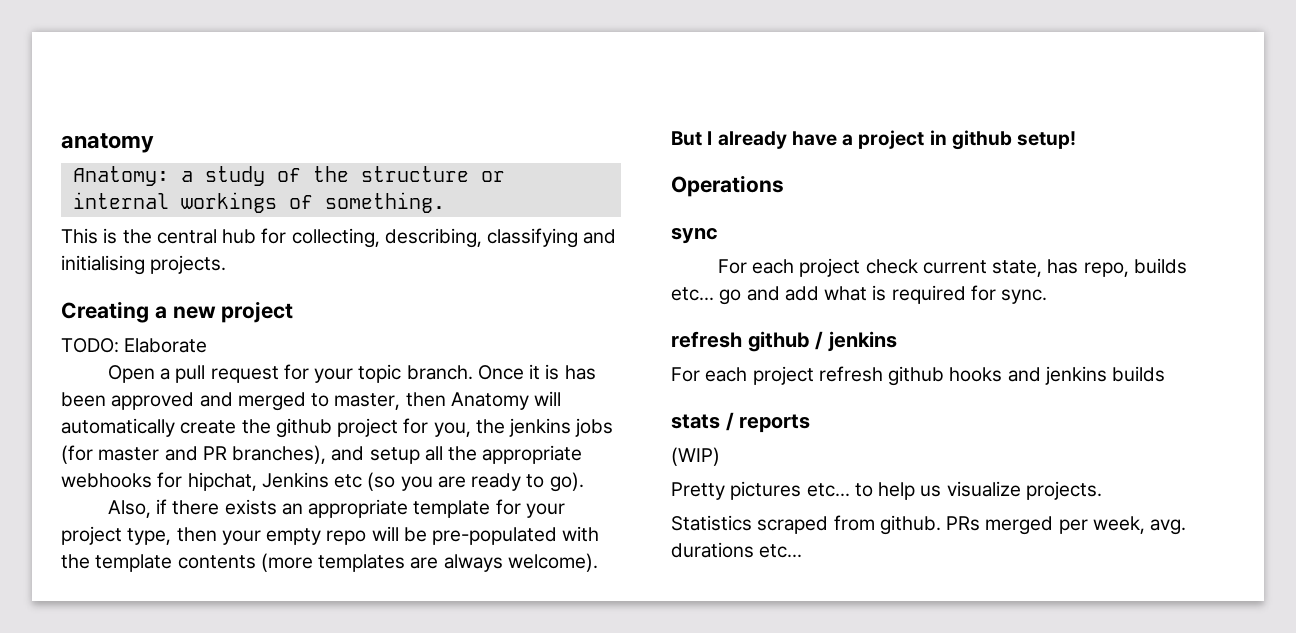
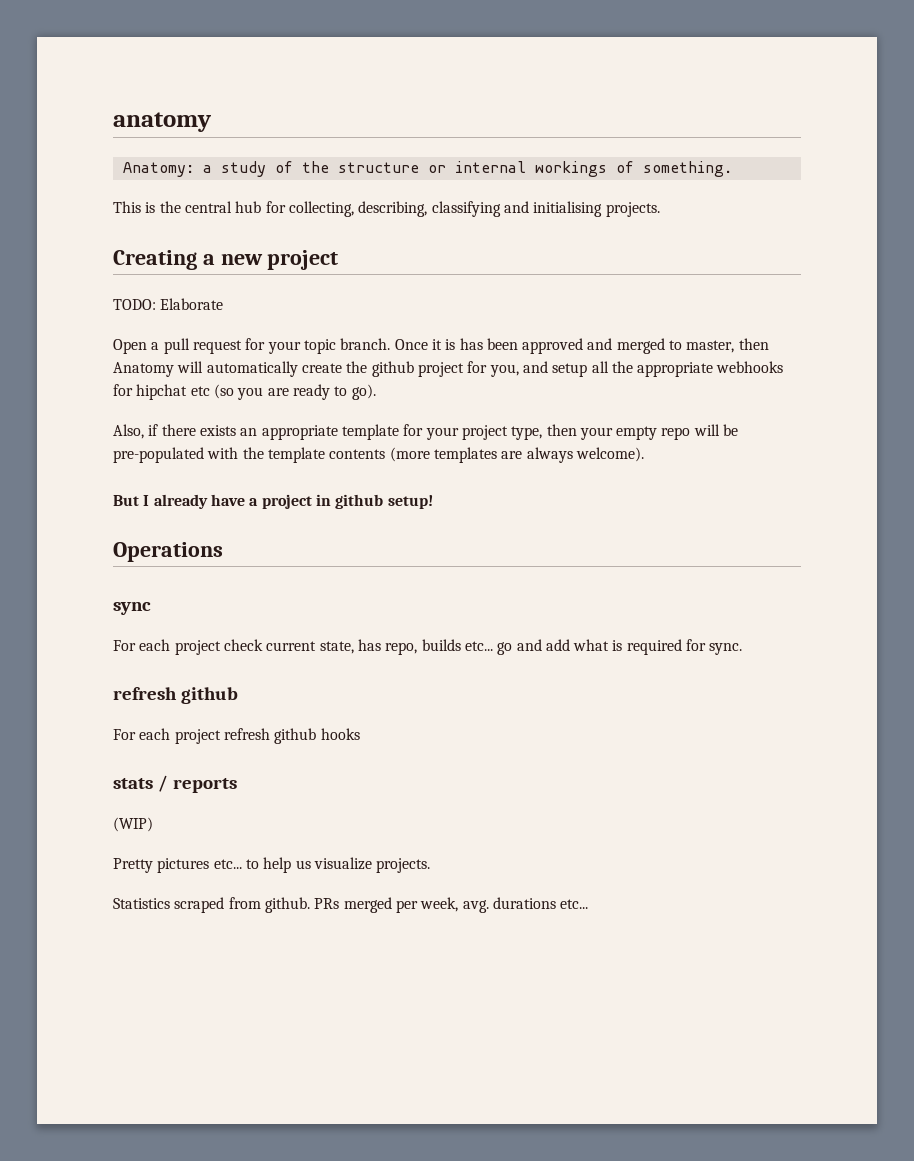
[475,418,614,437] [61,445,327,464] the jenkins jobs (for master and PR branches), -> (519, 370) none
[187,472,329,491] hipchat, Jenkins -> [136,384,188,400] hipchat
[815,331,897,352] / jenkins -> (238, 695) none
[1007,366,1166,385] and jenkins builds -> (360, 734) none

